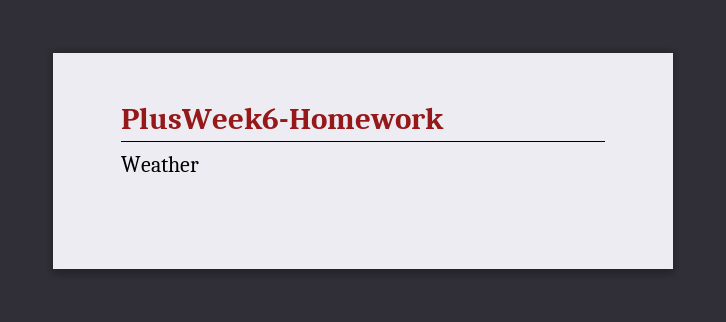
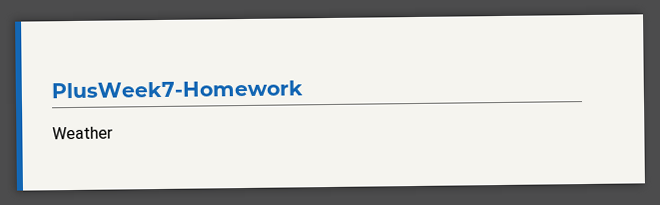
[121,107,444,129] PlusWeek6-Homework -> [51,80,303,99] PlusWeek7-Homework

